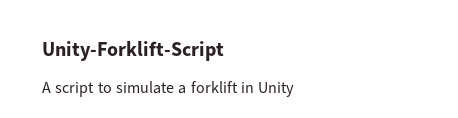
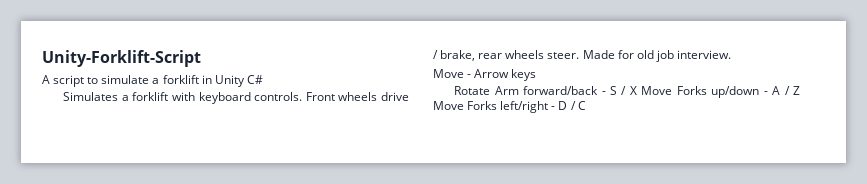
(295, 89) none -> [246,75,263,84] [63,92,409,104] [433,50,731,62] [433,69,537,81] [454,86,800,98] [433,101,586,113] C# // Simulates a forklift with keyboard controls. Front wheels drive / brake, rear wheels steer. Made for old job interview. // Move - Arrow keys // Rotate Arm forward/back - S / X Move Forks up/down - A / Z Move Forks left/right - D / C

